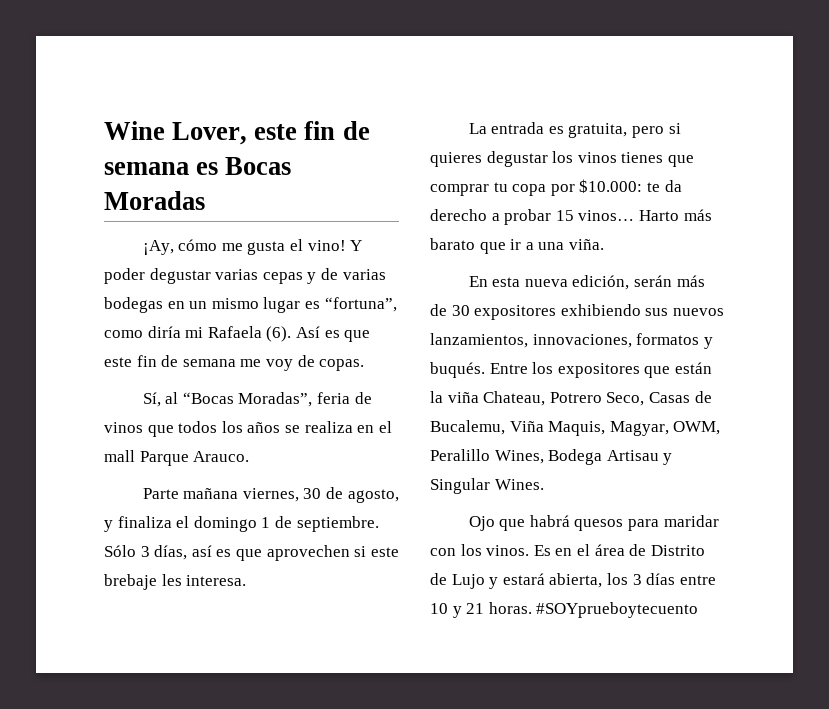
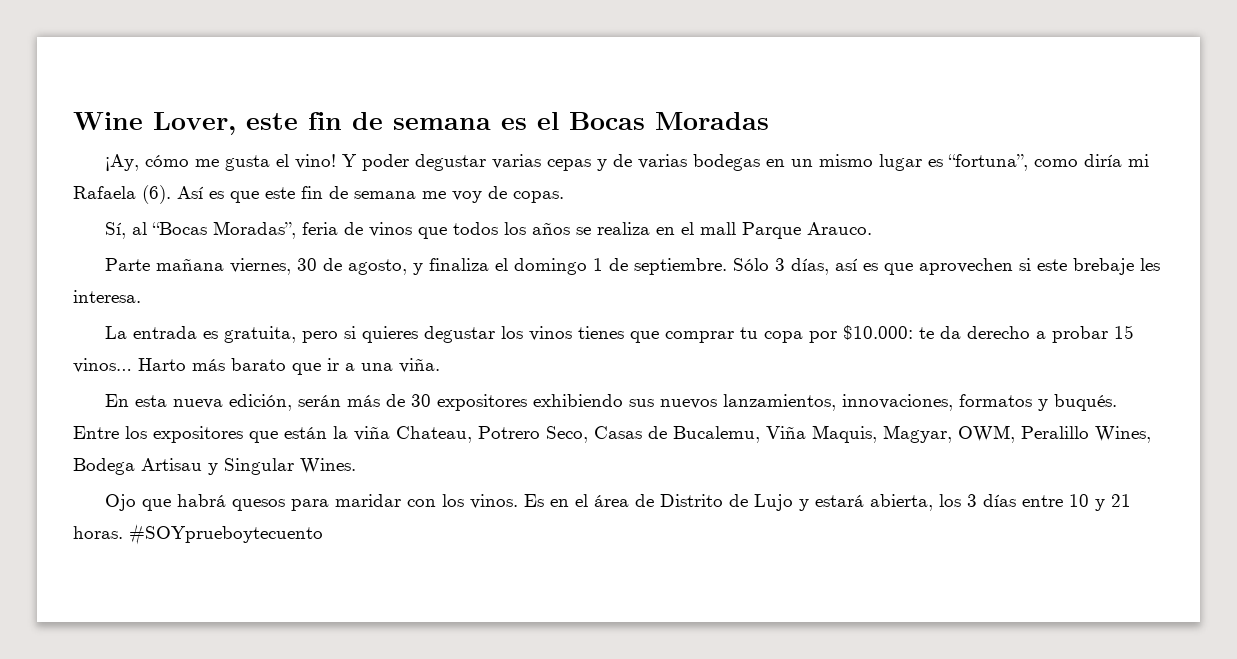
(219, 168) none -> [537,112,559,130] el

